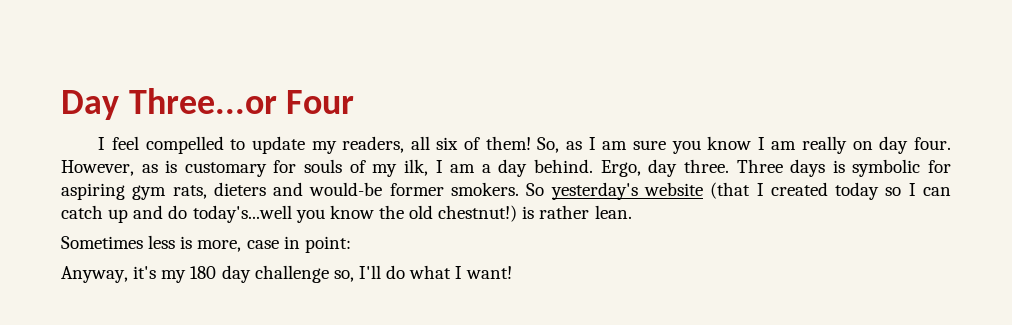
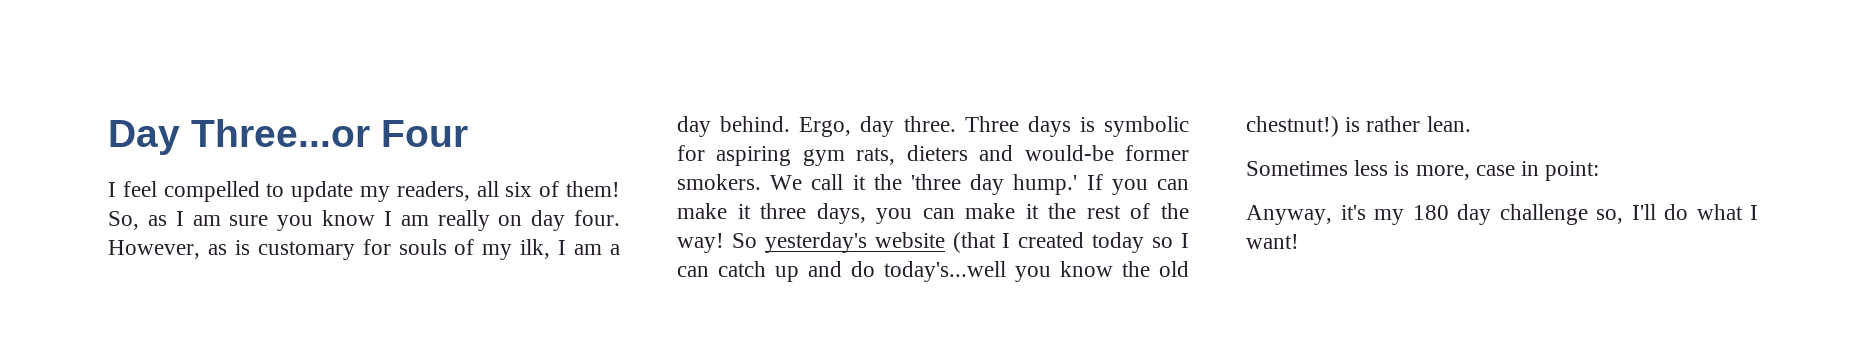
(520, 189) none -> [770,174,1189,195] [677,203,1189,224] [677,233,724,253] We call it the 'three day hump.' If you can make it three days, you can make it the rest of the way!

